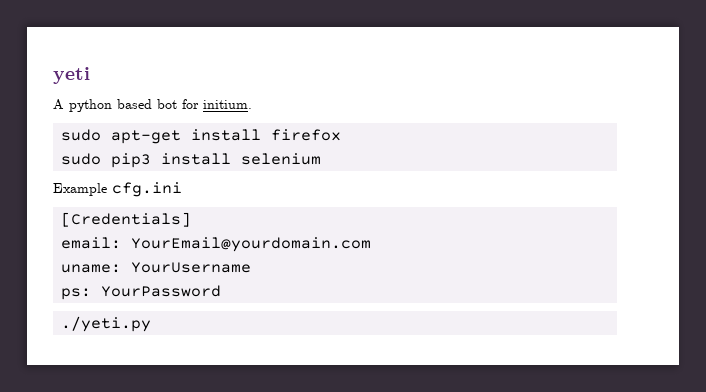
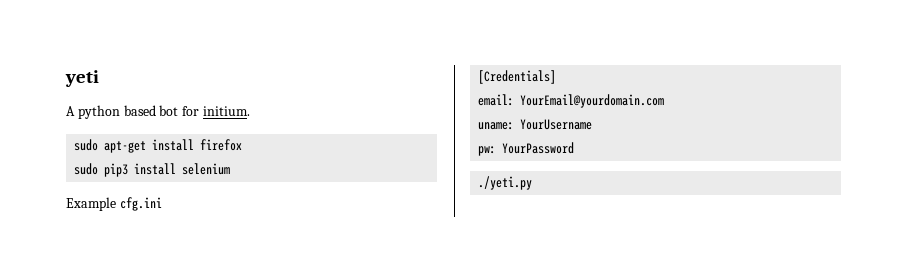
[61,288,92,300] ps: -> [478,146,497,156] pw:

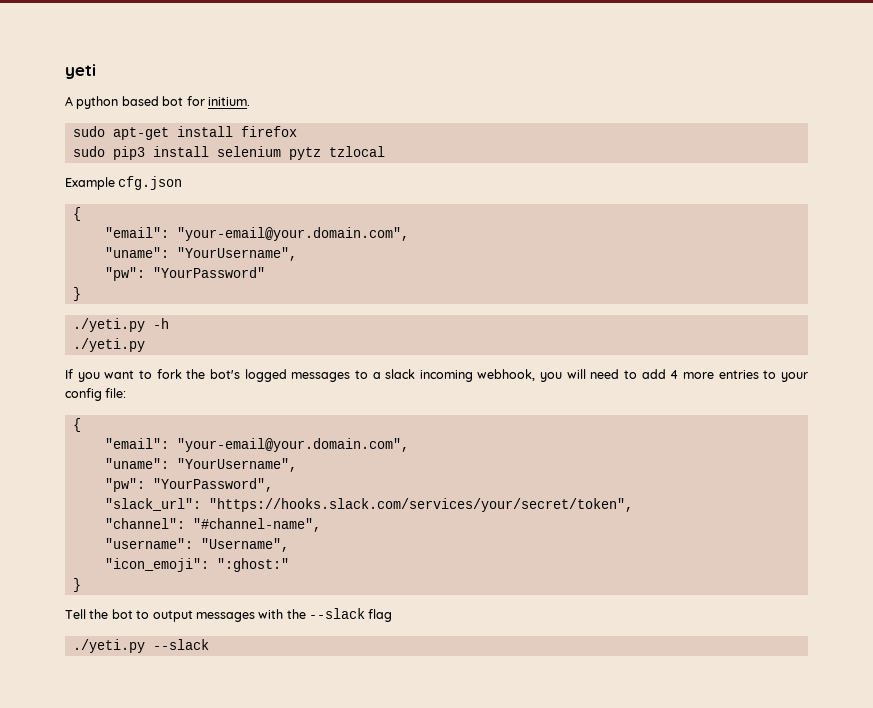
(231, 169) none -> [288,146,385,160] pytz tzlocal
[119,197,162,211] [478,70,557,84] [478,94,665,108] [478,119,593,130] [478,142,575,156] [478,176,533,190] cfg.ini // [Credentials] // email: YourEmail@yourdomain.com // uname: YourUsername // pw: YourPassword // ./yeti.py -> [118,176,183,190] [72,207,81,221] [104,227,409,241] [104,247,297,261] [104,267,265,281] [72,287,81,301] [72,318,169,332] [72,338,145,352] [65,369,809,382] [65,388,127,401] [72,418,81,432] [104,438,409,452] [104,458,297,472] [104,478,273,492] [104,498,633,512] [104,518,321,532] [104,538,289,552] [104,558,289,572] [72,578,81,592] [65,608,393,622] [72,639,209,653] cfg.json // { // "email": "your-email@your.domain.com", // "uname": "YourUsername", // "pw": "YourPassword" // } // ./yeti.py -h // ./yeti.py // If you want to fork the bot's logged messages to a slack incoming webhook, you will need to add 4 more entries to your config file: // { // "email": "your-email@your.domain.com", // "uname": "YourUsername", // "pw": "YourPassword", // "slack_url": "https://hooks.slack.com/services/your/secret/token", // "channel": "#channel-name", // "username": "Username", // "icon_emoji": ":ghost:" // } // Tell the bot to output messages with the --slack flag // ./yeti.py --slack

